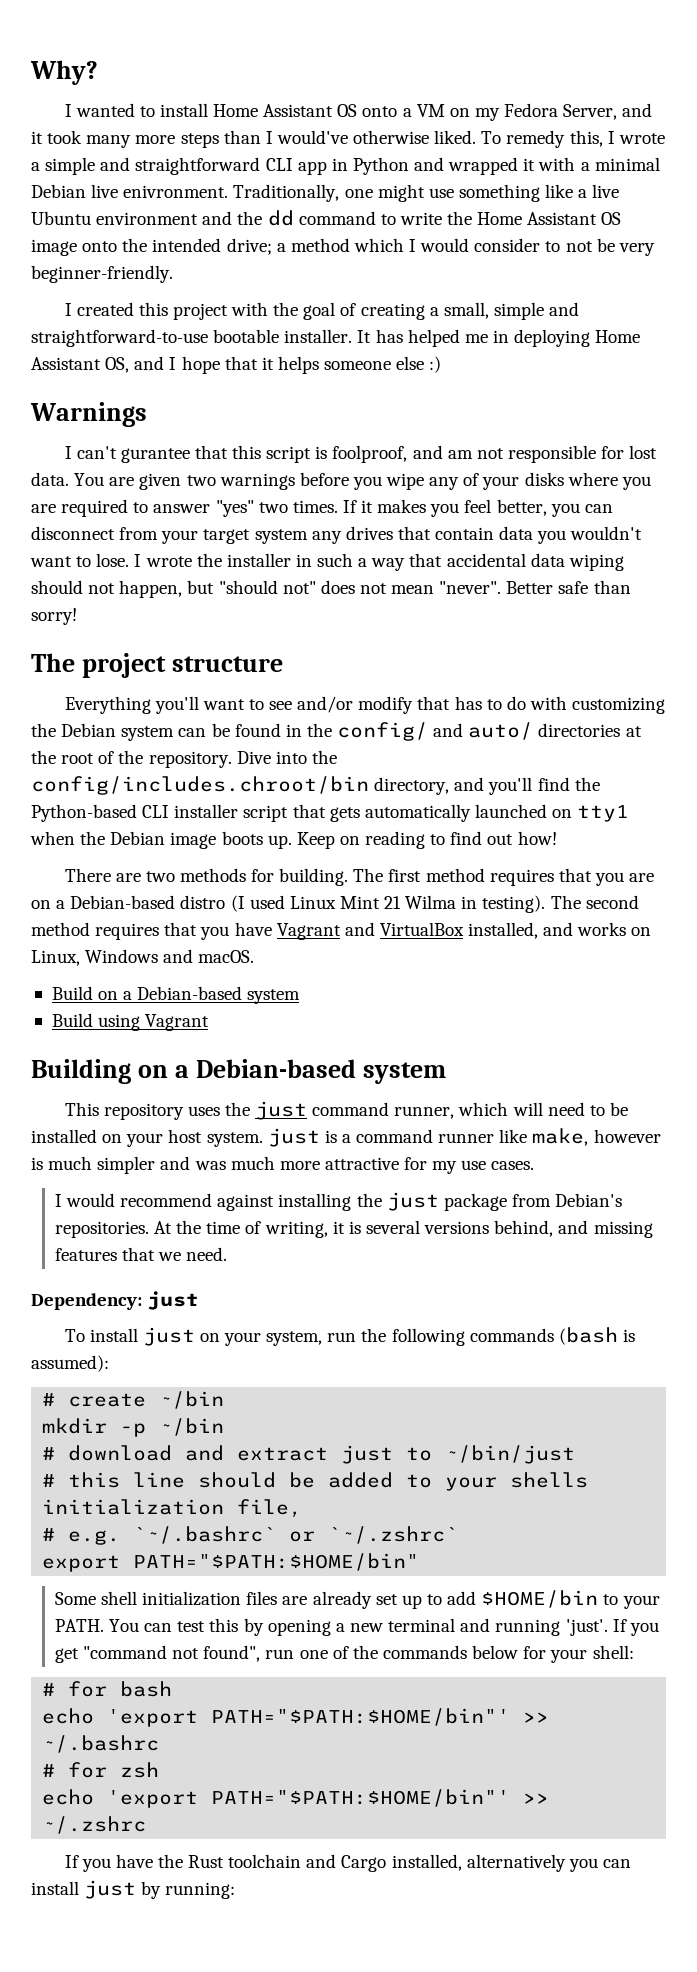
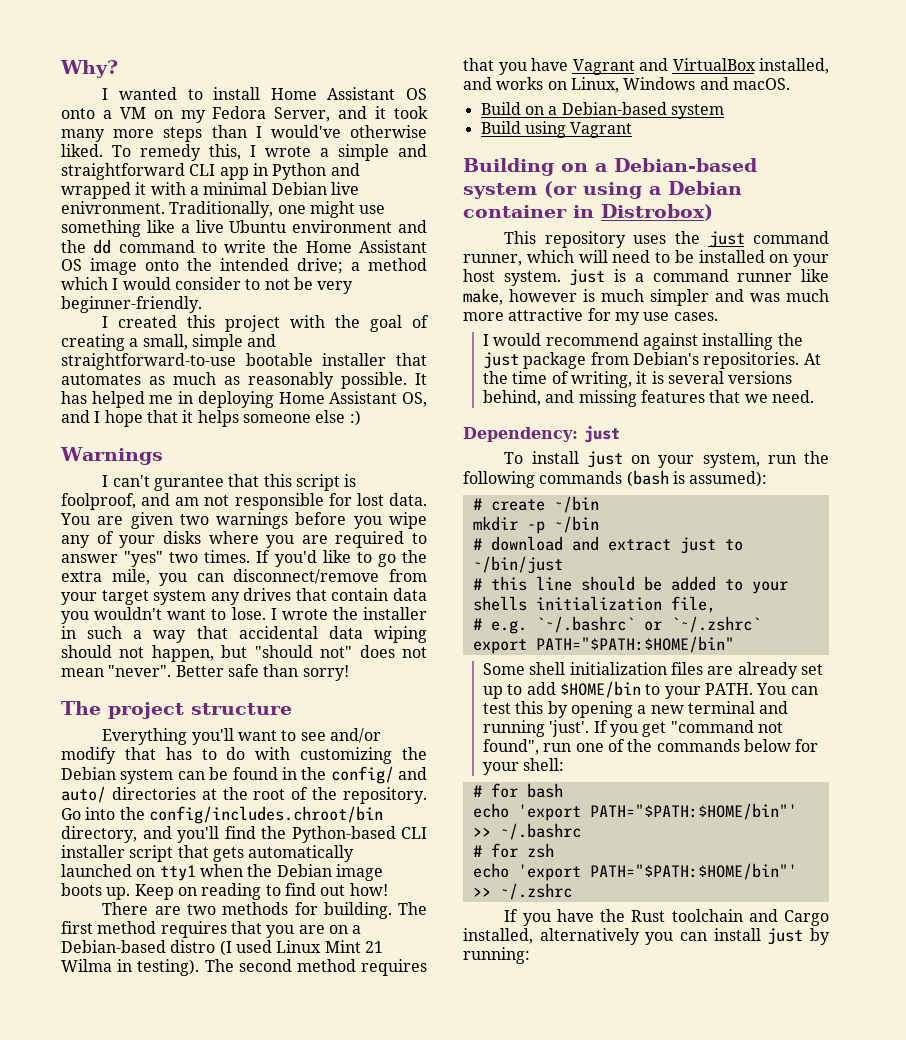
[284,329,353,343] installer. -> [322,353,428,366] [61,372,407,389] installer that automates as much as reasonably possible.
[361,499,613,517] [31,526,115,540] it makes you feel better, you can disconnect -> [274,550,427,567] [61,569,380,586] you'd like to go the extra mile, you can disconnect/remove
[236,751,271,764] Dive -> [61,808,81,820] Go
(446, 1073) none -> [544,181,742,199] [463,204,713,221] (or using a Debian container in Distrobox)

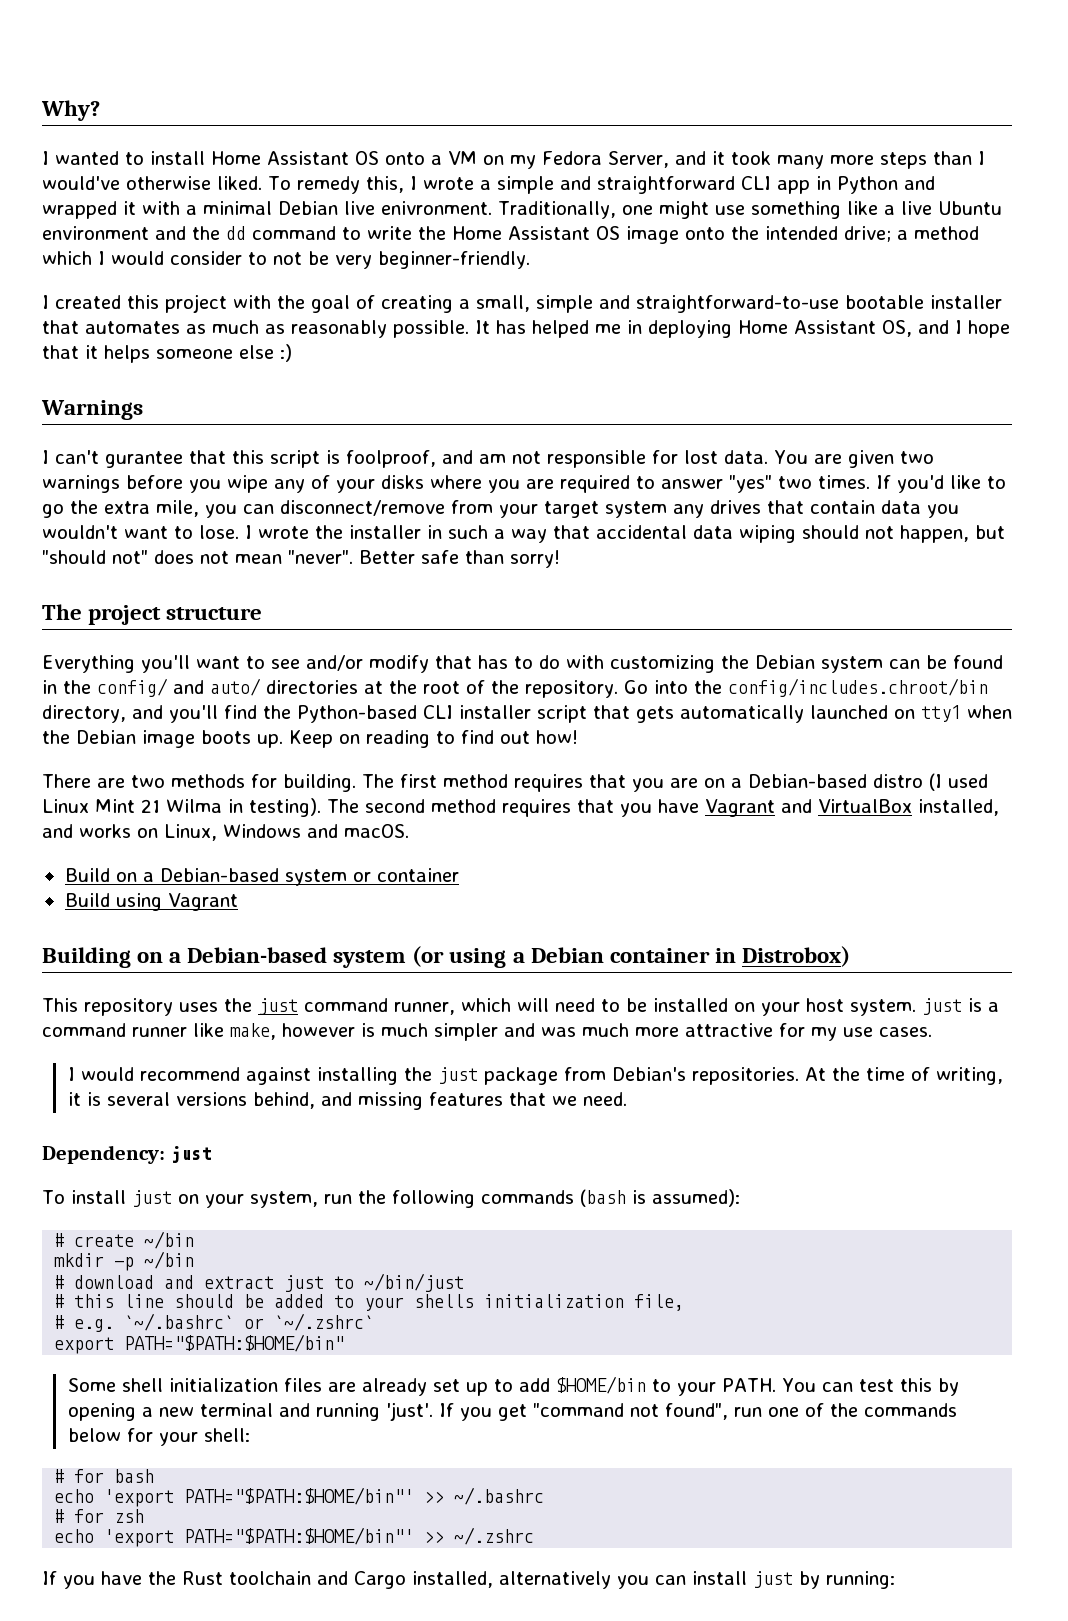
(724, 111) none -> [352,868,459,882] or container

